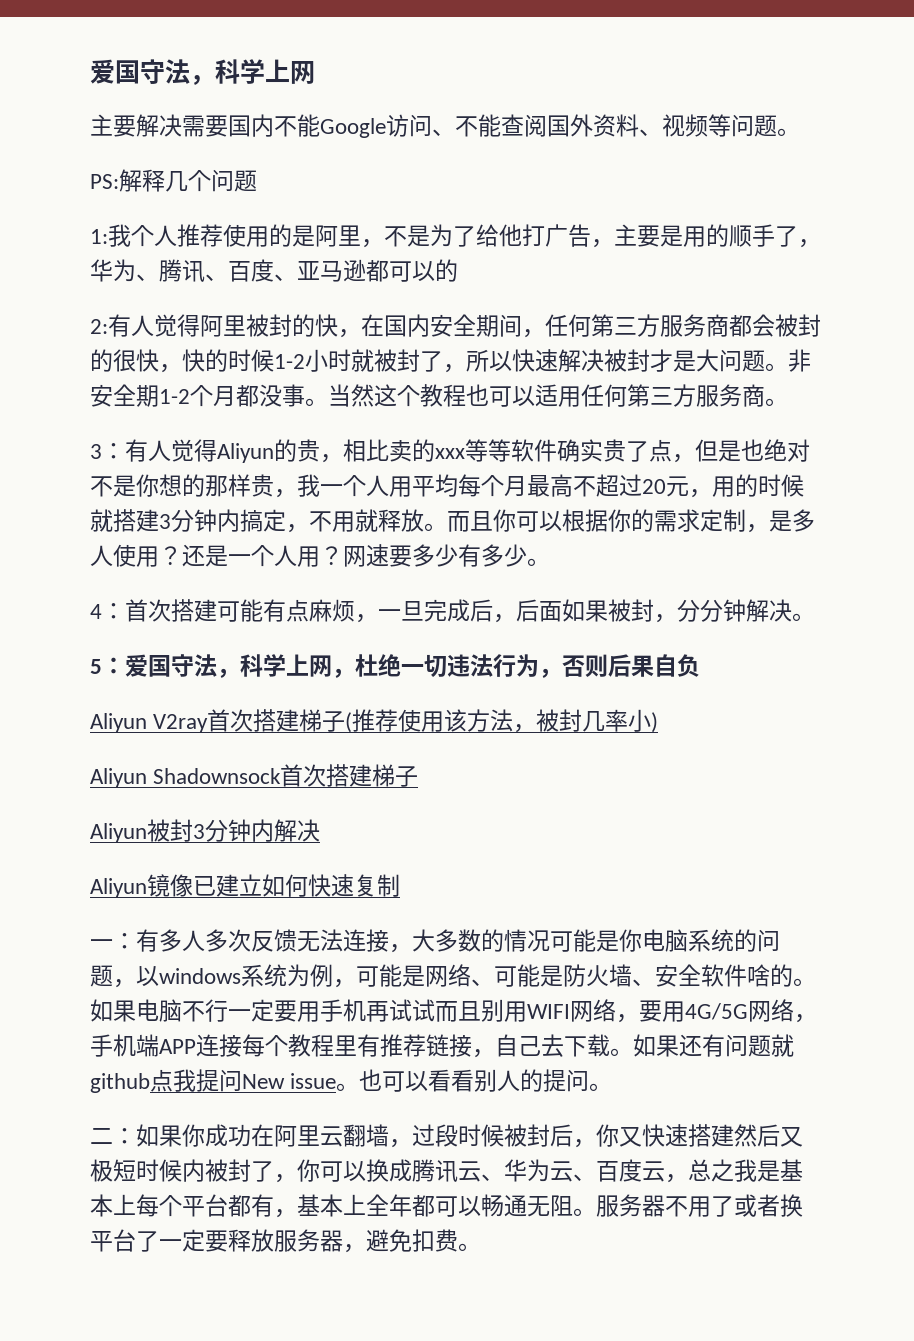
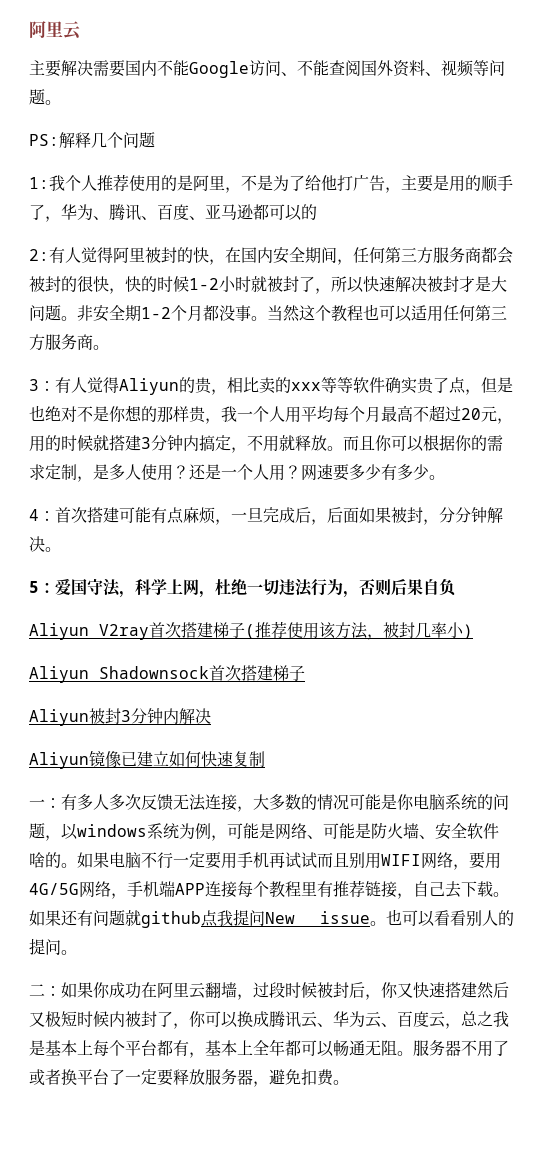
[90,59,315,85] 爱国守法，科学上网 -> [29,21,81,40] 阿里云

